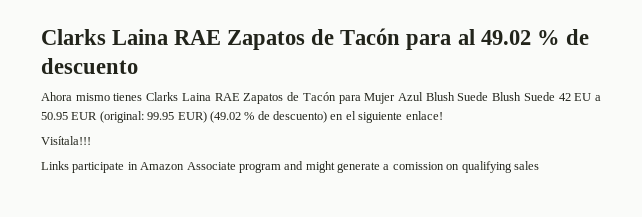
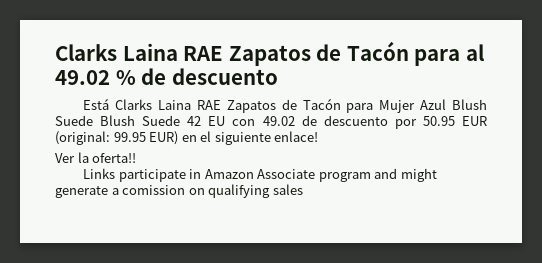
[41,92,143,101] Ahora mismo tienes -> [83,98,110,110] Está
[595,95,601,101] a -> [232,115,417,129] con 49.02 de descuento por
[209,111,327,123] (49.02 % de descuento) -> (179, 138) none
[41,136,91,145] Visítala!!! -> [55,152,137,163] Ver la oferta!!

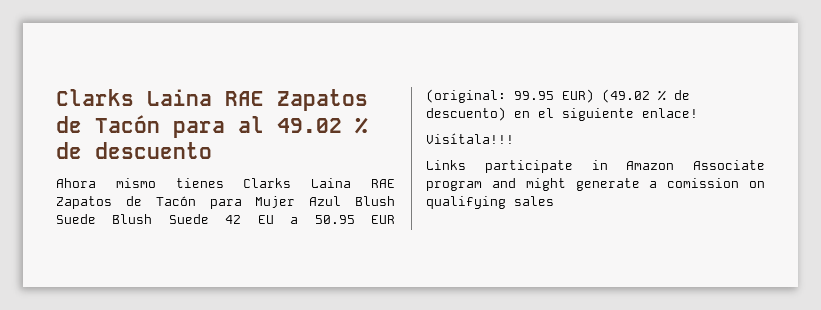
[83,98,110,110] Está -> [56,178,224,188] Ahora mismo tienes
[232,115,417,129] con 49.02 de descuento por -> [290,217,299,224] a
(179, 138) none -> [602,89,690,103] [426,107,506,121] (49.02 % de descuento)
[55,152,137,163] Ver la oferta!! -> [426,133,514,144] Visítala!!!

